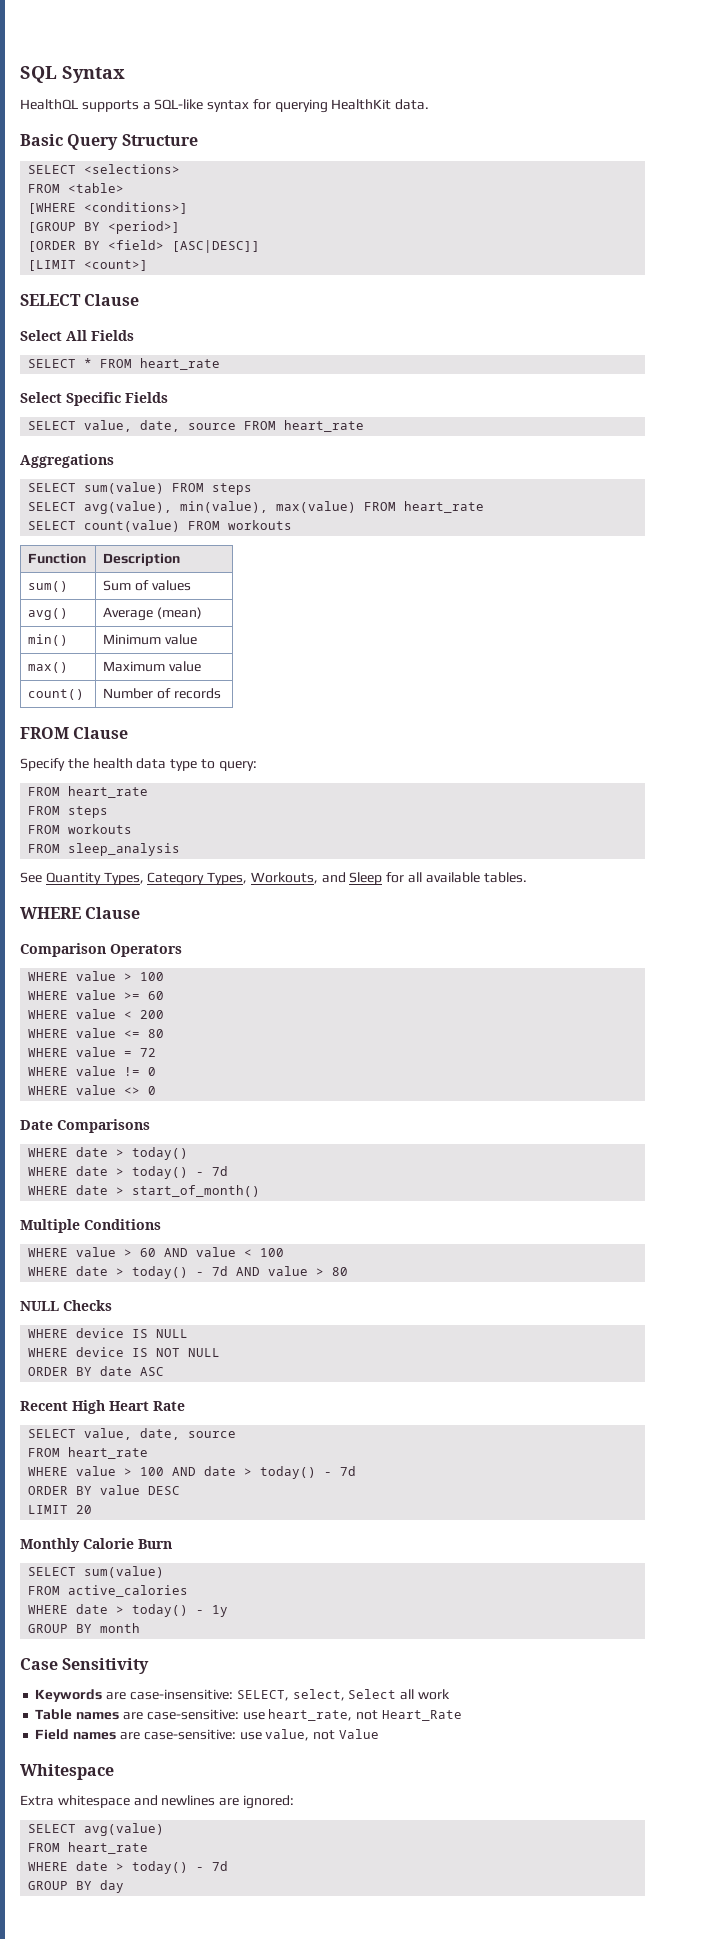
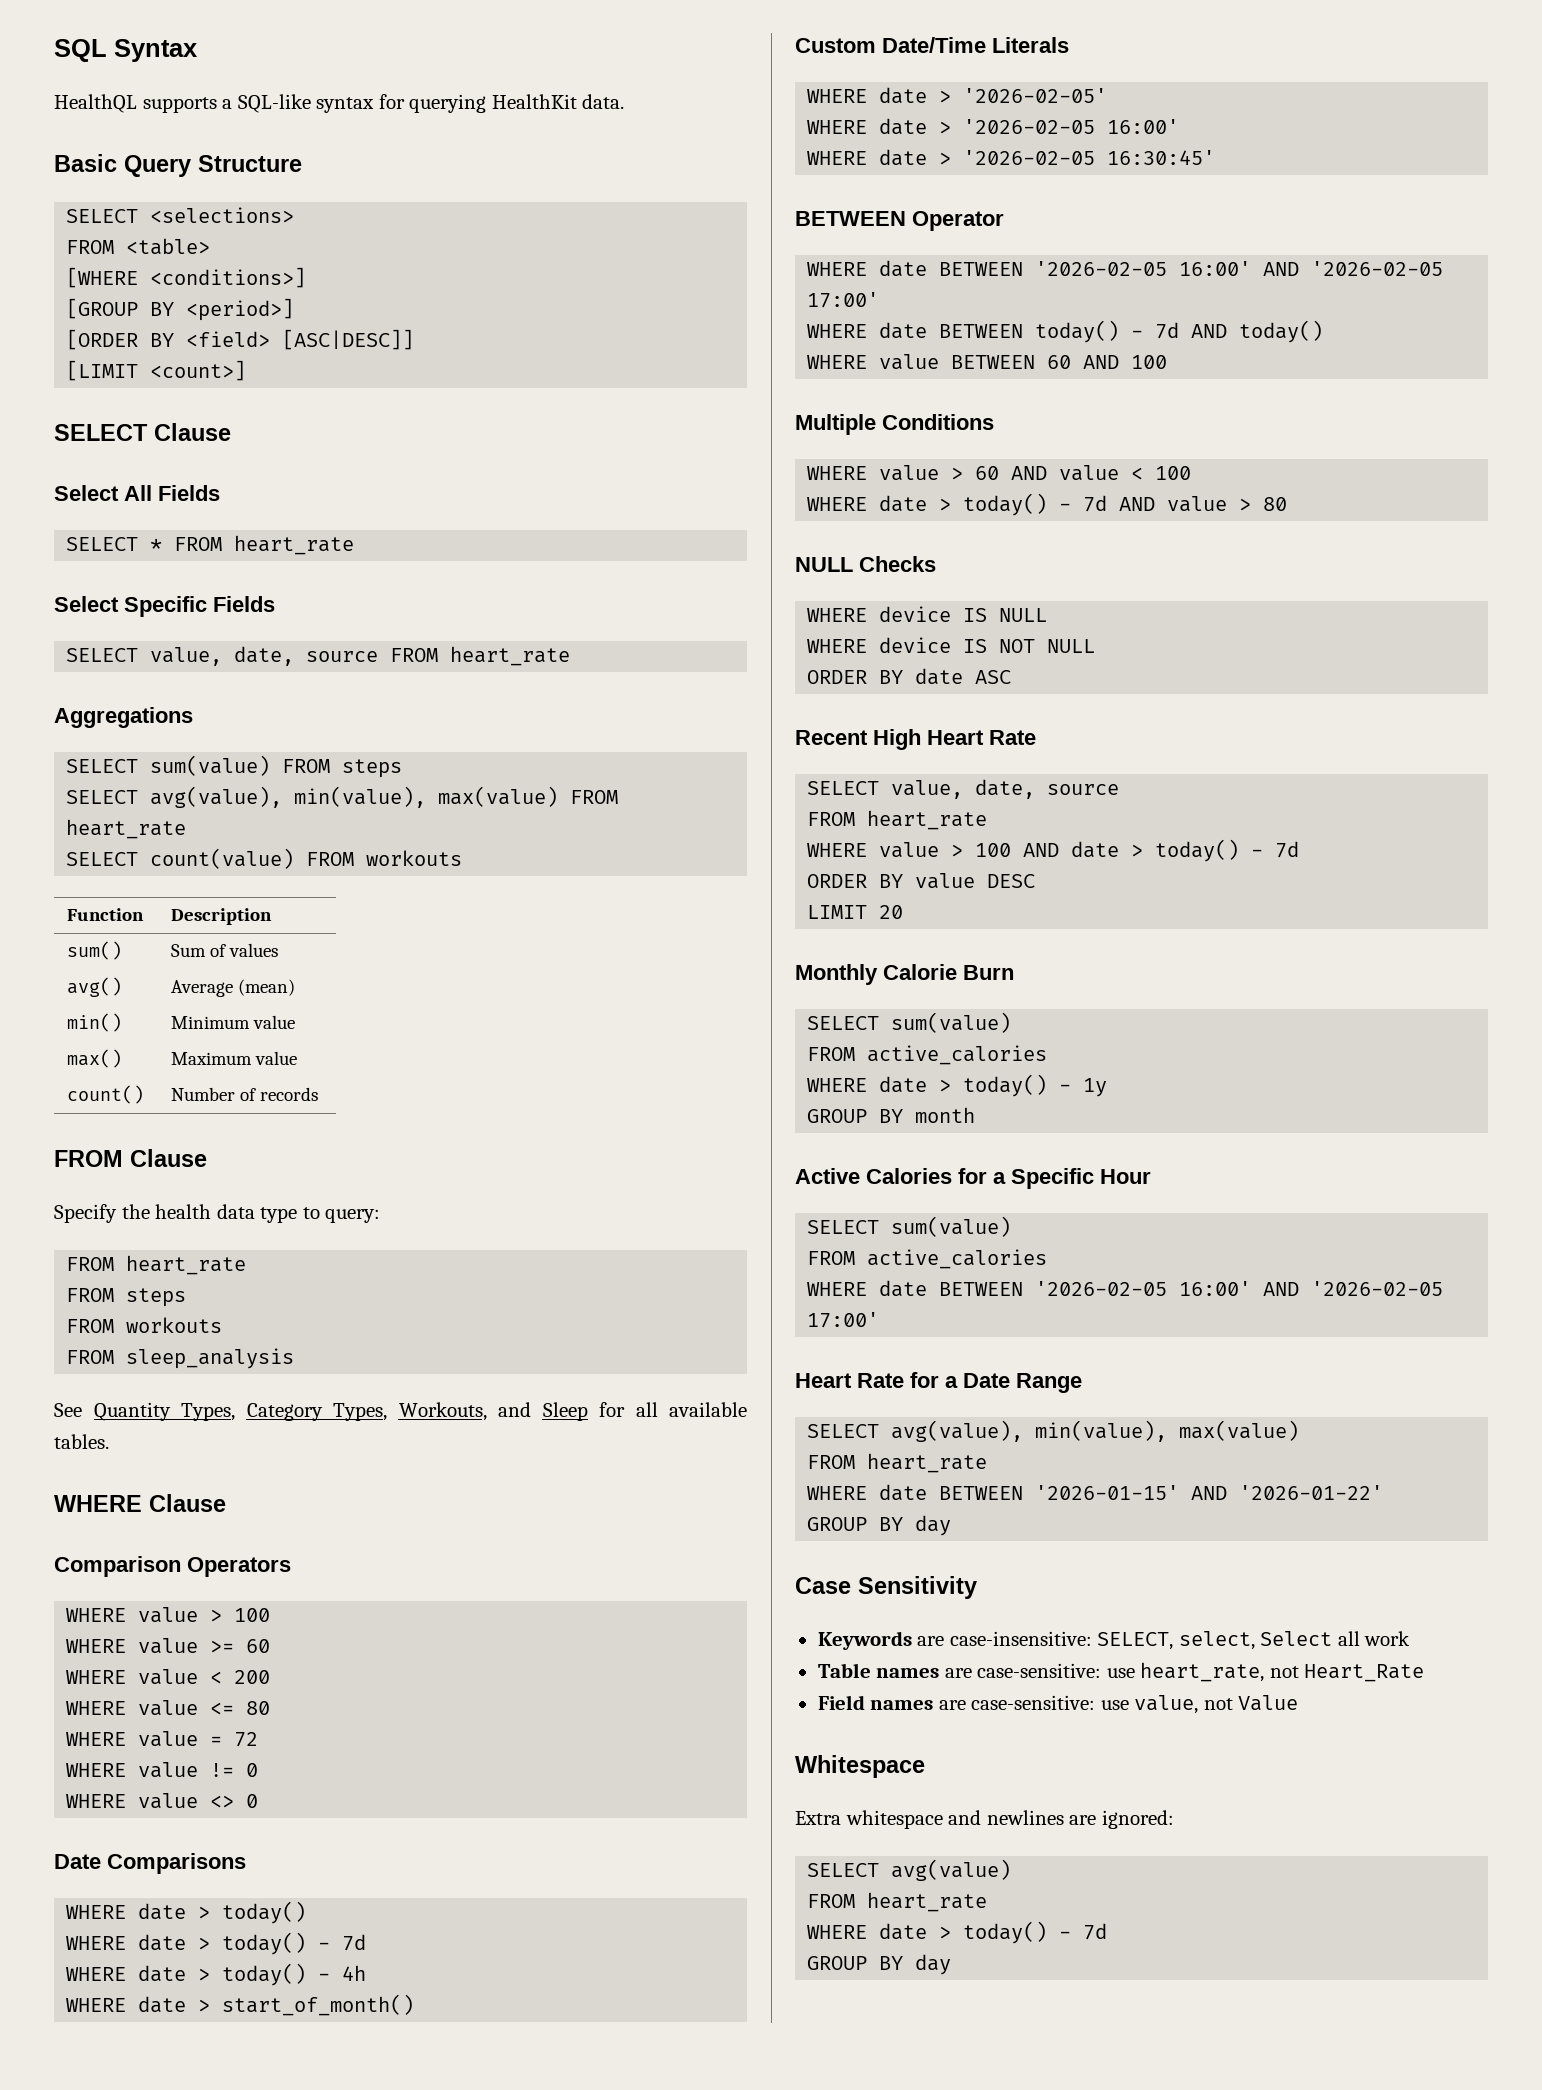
[132,1185,261,1197] start_of_month() -> [222,1963,367,1986] [66,1994,415,2016] [795,37,1069,53] [807,87,1108,104] [807,118,1180,135] [807,149,1216,166] [795,211,1004,231] [807,260,1444,277] [807,292,880,308] [807,320,1324,343] [807,354,1168,370] today() - 4h // WHERE date > start_of_month() // Custom Date/Time Literals // WHERE date > '2026-02-05' // WHERE date > '2026-02-05 16:00' // WHERE date > '2026-02-05 16:30:45' // BETWEEN Operator // WHERE date BETWEEN '2026-02-05 16:00' AND '2026-02-05 17:00' // WHERE date BETWEEN today() - 7d AND today() // WHERE value BETWEEN 60 AND 100
(141, 1628) none -> [795,1168,1151,1189] [807,1216,1012,1237] [807,1249,1048,1269] [807,1280,1444,1297] [807,1312,880,1328] [795,1372,1082,1393] [807,1420,1300,1442] [807,1453,988,1473] [807,1484,1384,1501] [807,1515,952,1536] // Active Calories for a Specific Hour // SELECT sum(value) // FROM active_calories // WHERE date BETWEEN '2026-02-05 16:00' AND '2026-02-05 17:00' // Heart Rate for a Date Range // SELECT avg(value), min(value), max(value) // FROM heart_rate // WHERE date BETWEEN '2026-01-15' AND '2026-01-22' // GROUP BY day

